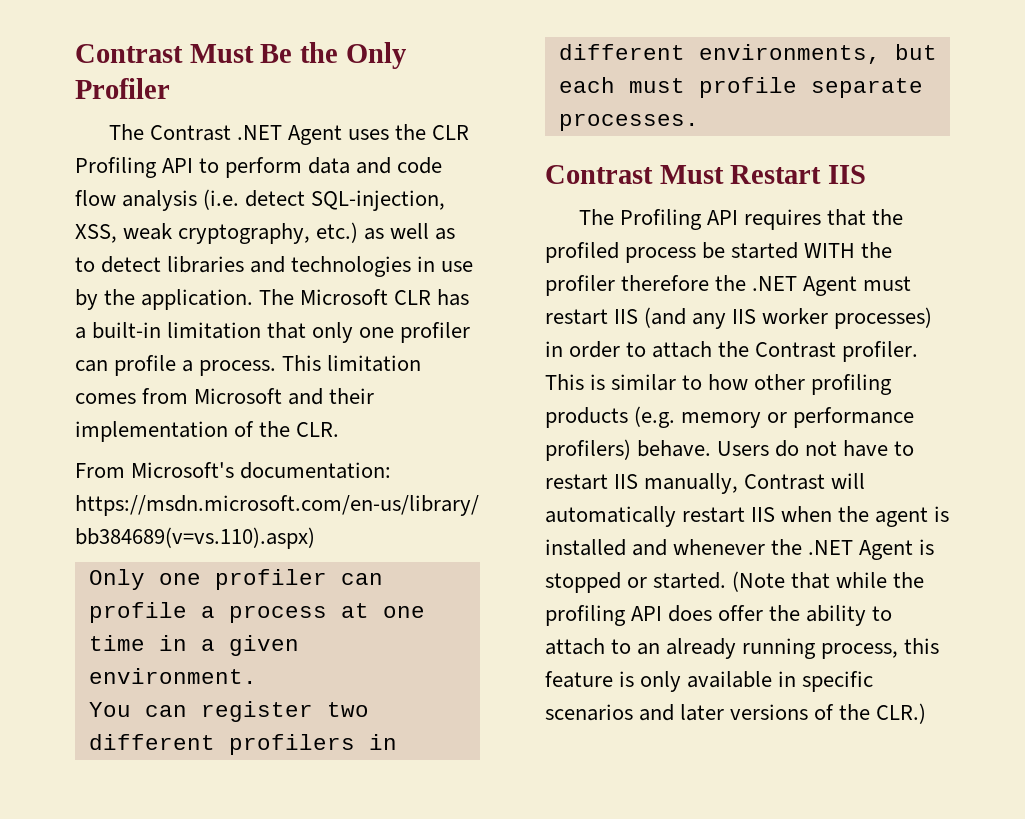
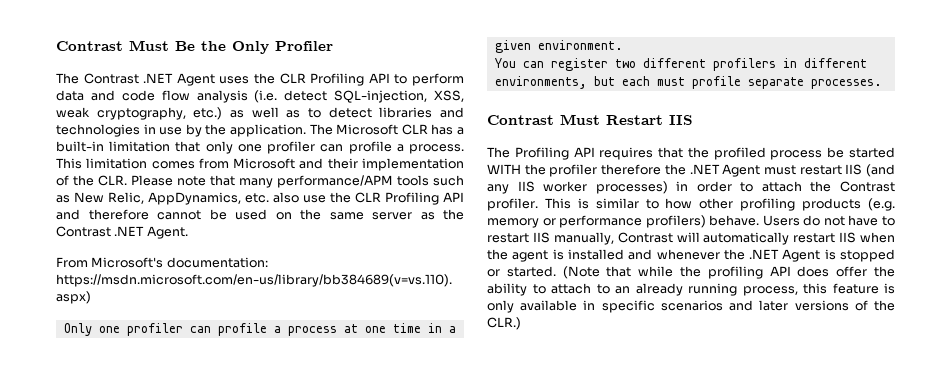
(340, 429) none -> [131,175,464,188] [56,192,464,205] [56,209,464,220] [56,226,188,239] Please note that many performance/APM tools such as New Relic, AppDynamics, etc. also use the CLR Profiling API and therefore cannot be used on the same server as the Contrast .NET Agent.

